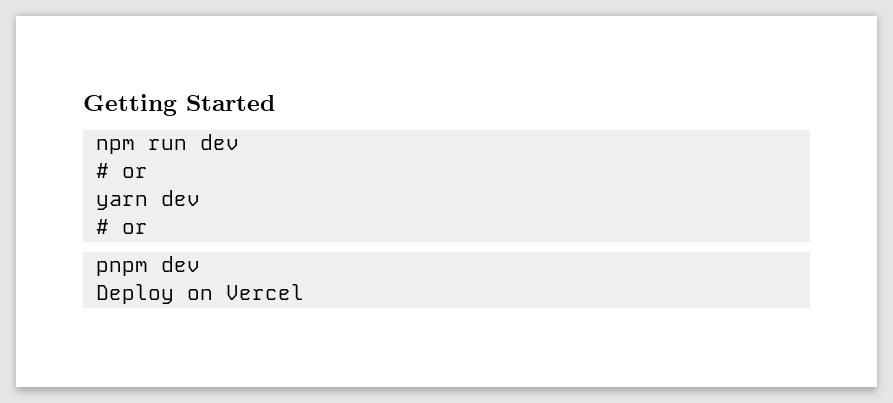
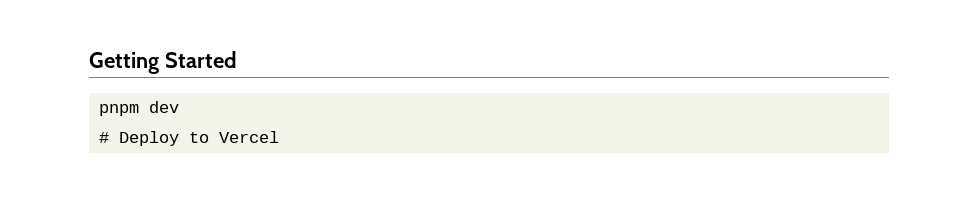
[95,134,239,154] [95,163,148,178] [95,190,200,210] [95,219,148,234] // npm run dev // # or // yarn dev // # or -> (237, 59) none
[95,284,213,304] Deploy on -> [98,131,209,146] # Deploy to

